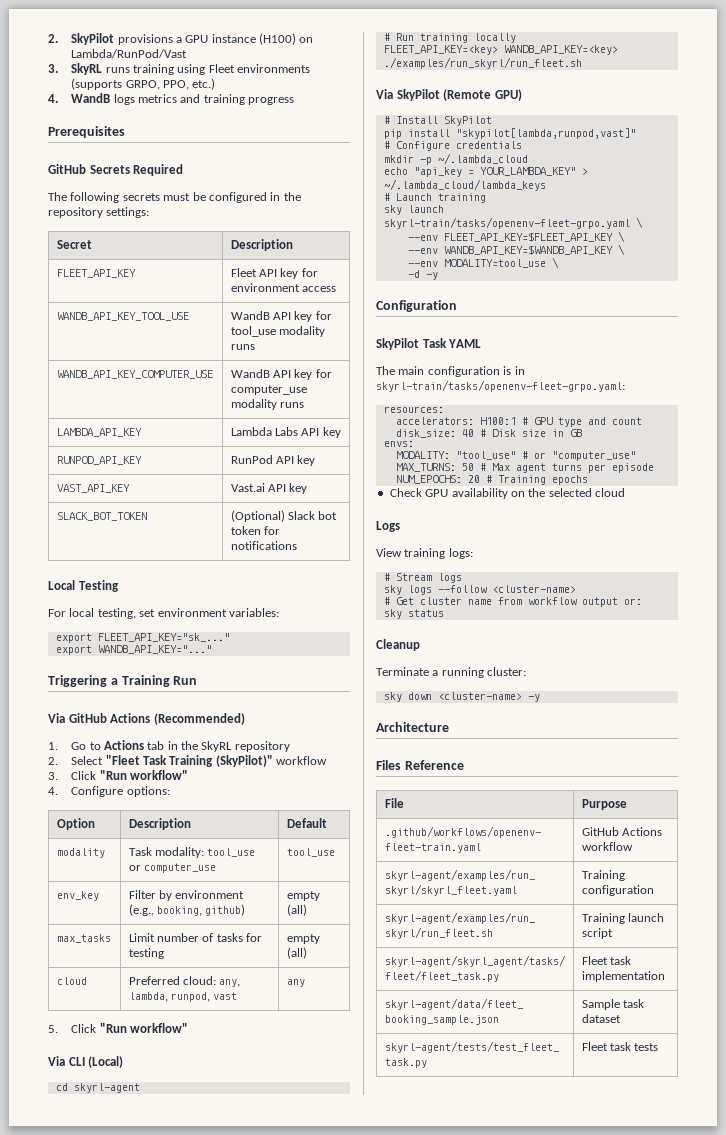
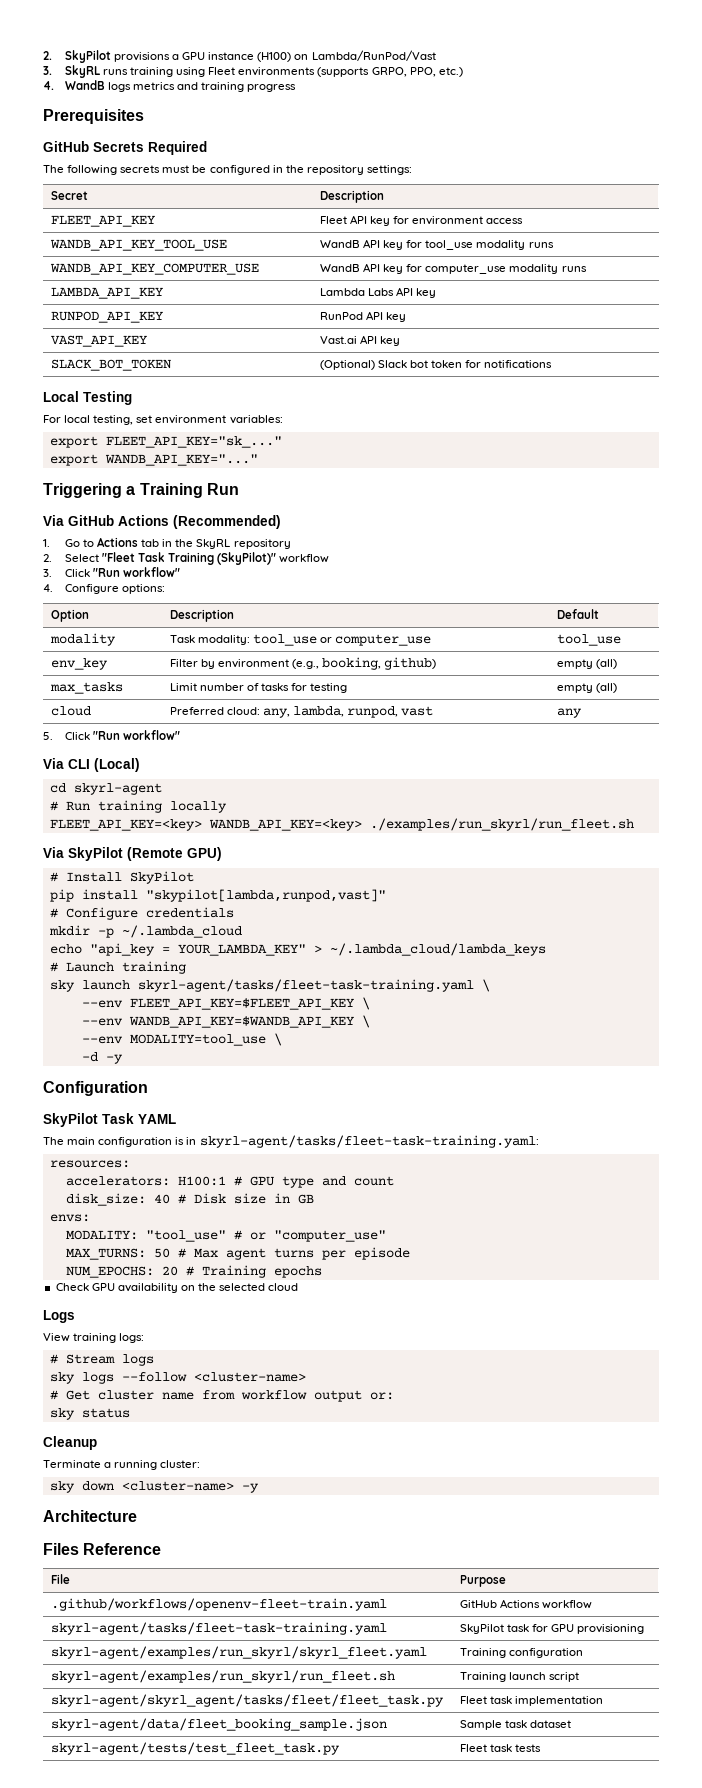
[383,217,630,229] skyrl-train/tasks/openenv-fleet-grpo.yaml -> [137,979,474,992] skyrl-agent/tasks/fleet-task-training.yaml
[376,380,625,392] skyrl-train/tasks/openenv-fleet-grpo.yaml: -> [199,1135,539,1148] skyrl-agent/tasks/fleet-task-training.yaml:
(633, 846) none -> [50,1622,387,1635] [459,1624,645,1634] // skyrl-agent/tasks/fleet-task-training.yaml | SkyPilot task for GPU provisioning

